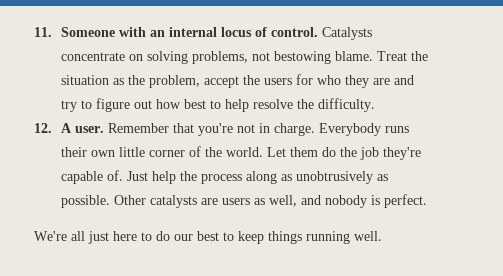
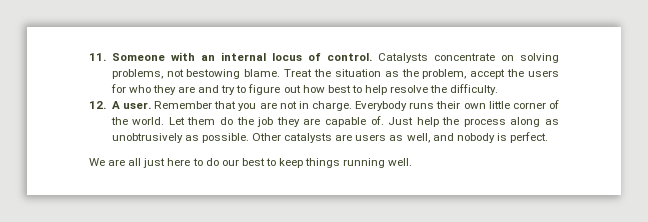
[197,123,233,136] you're -> [238,102,277,111] you are
[382,147,421,160] they're -> [276,117,321,127] they are
[34,231,67,241] We're -> [89,158,126,166] We are

